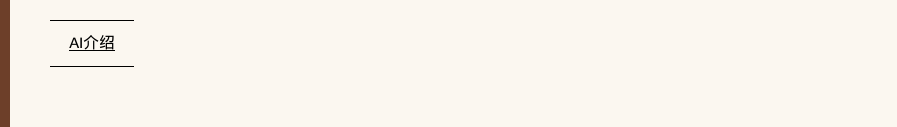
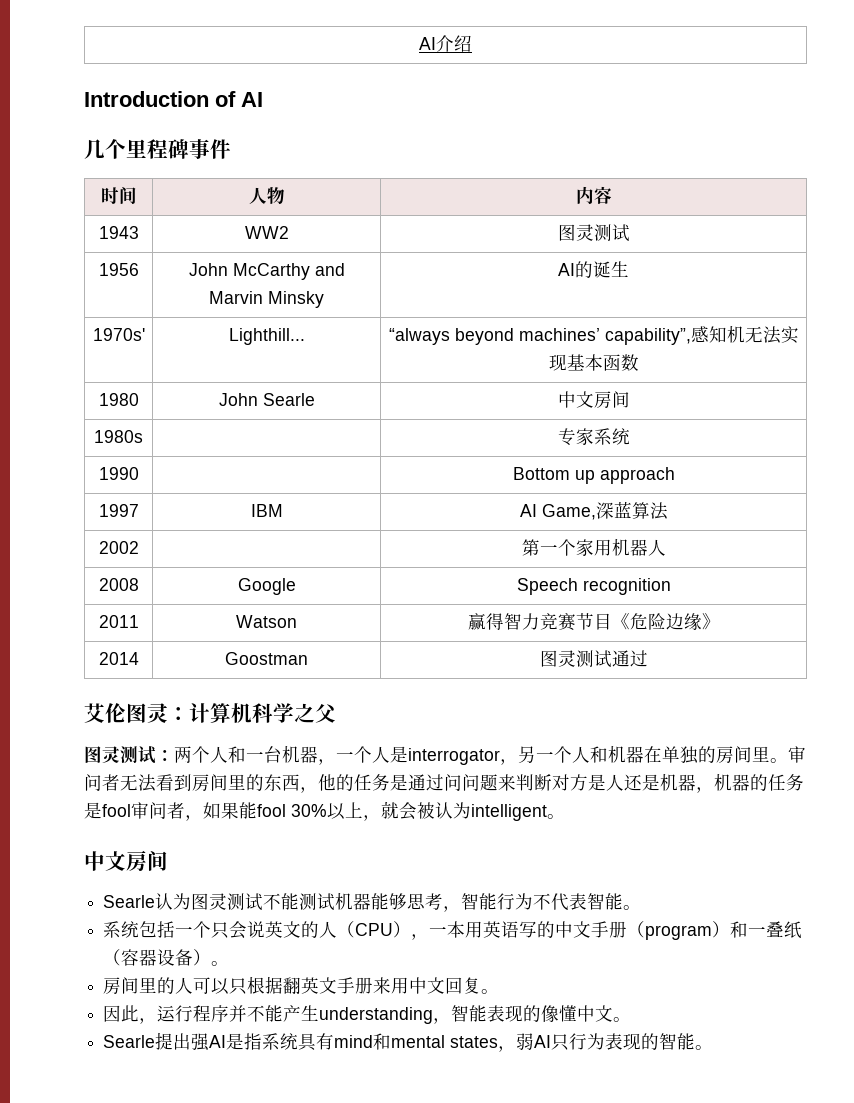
(115, 42) none -> [84,91,263,107] [84,139,231,159] [100,187,137,204] [248,187,285,204] [575,186,612,204] [98,226,139,239] [244,226,289,239] [557,224,630,242] [98,263,139,276] [188,263,345,280] [209,291,324,308] [558,261,629,278] [92,328,145,341] [228,328,305,345] [388,325,799,345] [548,354,639,371] [98,393,139,406] [218,393,315,406] [557,391,630,409] [94,430,143,443] [557,428,630,446] [98,467,139,480] [512,467,675,484] [98,504,139,517] [250,504,283,517] [519,501,668,520] [98,541,139,554] [521,538,666,557] [98,578,139,591] [237,578,296,595] [516,578,671,595] [98,615,139,628] [236,615,297,628] [467,613,720,631] [98,652,139,665] [225,652,308,665] [539,650,648,668] [84,703,336,723] [84,745,806,765] [84,773,804,793] [84,801,565,821] [84,850,168,872] [103,892,642,912] [103,921,803,940] [103,949,230,966] [103,976,500,995] [103,1005,632,1024] [103,1032,714,1052] // Introduction of AI // 几个里程碑事件 // 时间 | 人物 | 内容 // 1943 | WW2 | 图灵测试 // 1956 | John McCarthy and Marvin Minsky | AI的诞生 // 1970s' | Lighthill... | “always beyond machines’ capability”,感知机无法实现基本函数 // 1980 | John Searle | 中文房间 // 1980s | | 专家系统 // 1990 | | Bottom up approach // 1997 | IBM | AI Game,深蓝算法 // 2002 | | 第一个家用机器人 // 2008 | Google | Speech recognition // 2011 | Watson | 赢得智力竞赛节目《危险边缘》 // 2014 | Goostman | 图灵测试通过 // 艾伦图灵：计算机科学之父 // 图灵测试：两个人和一台机器，一个人是interrogator，另一个人和机器在单独的房间里。审问者无法看到房间里的东西，他的任务是通过问问题来判断对方是人还是机器，机器的任务是fool审问者，如果能fool 30%以上，就会被认为intelligent。 // 中文房间 // Searle认为图灵测试不能测试机器能够思考，智能行为不代表智能。 // 系统包括一个只会说英文的人（CPU），一本用英语写的中文手册（program）和一叠纸（容器设备）。 // 房间里的人可以只根据翻英文手册来用中文回复。 // 因此，运行程序并不能产生understanding，智能表现的像懂中文。 // Searle提出强AI是指系统具有mind和mental states，弱AI只行为表现的智能。

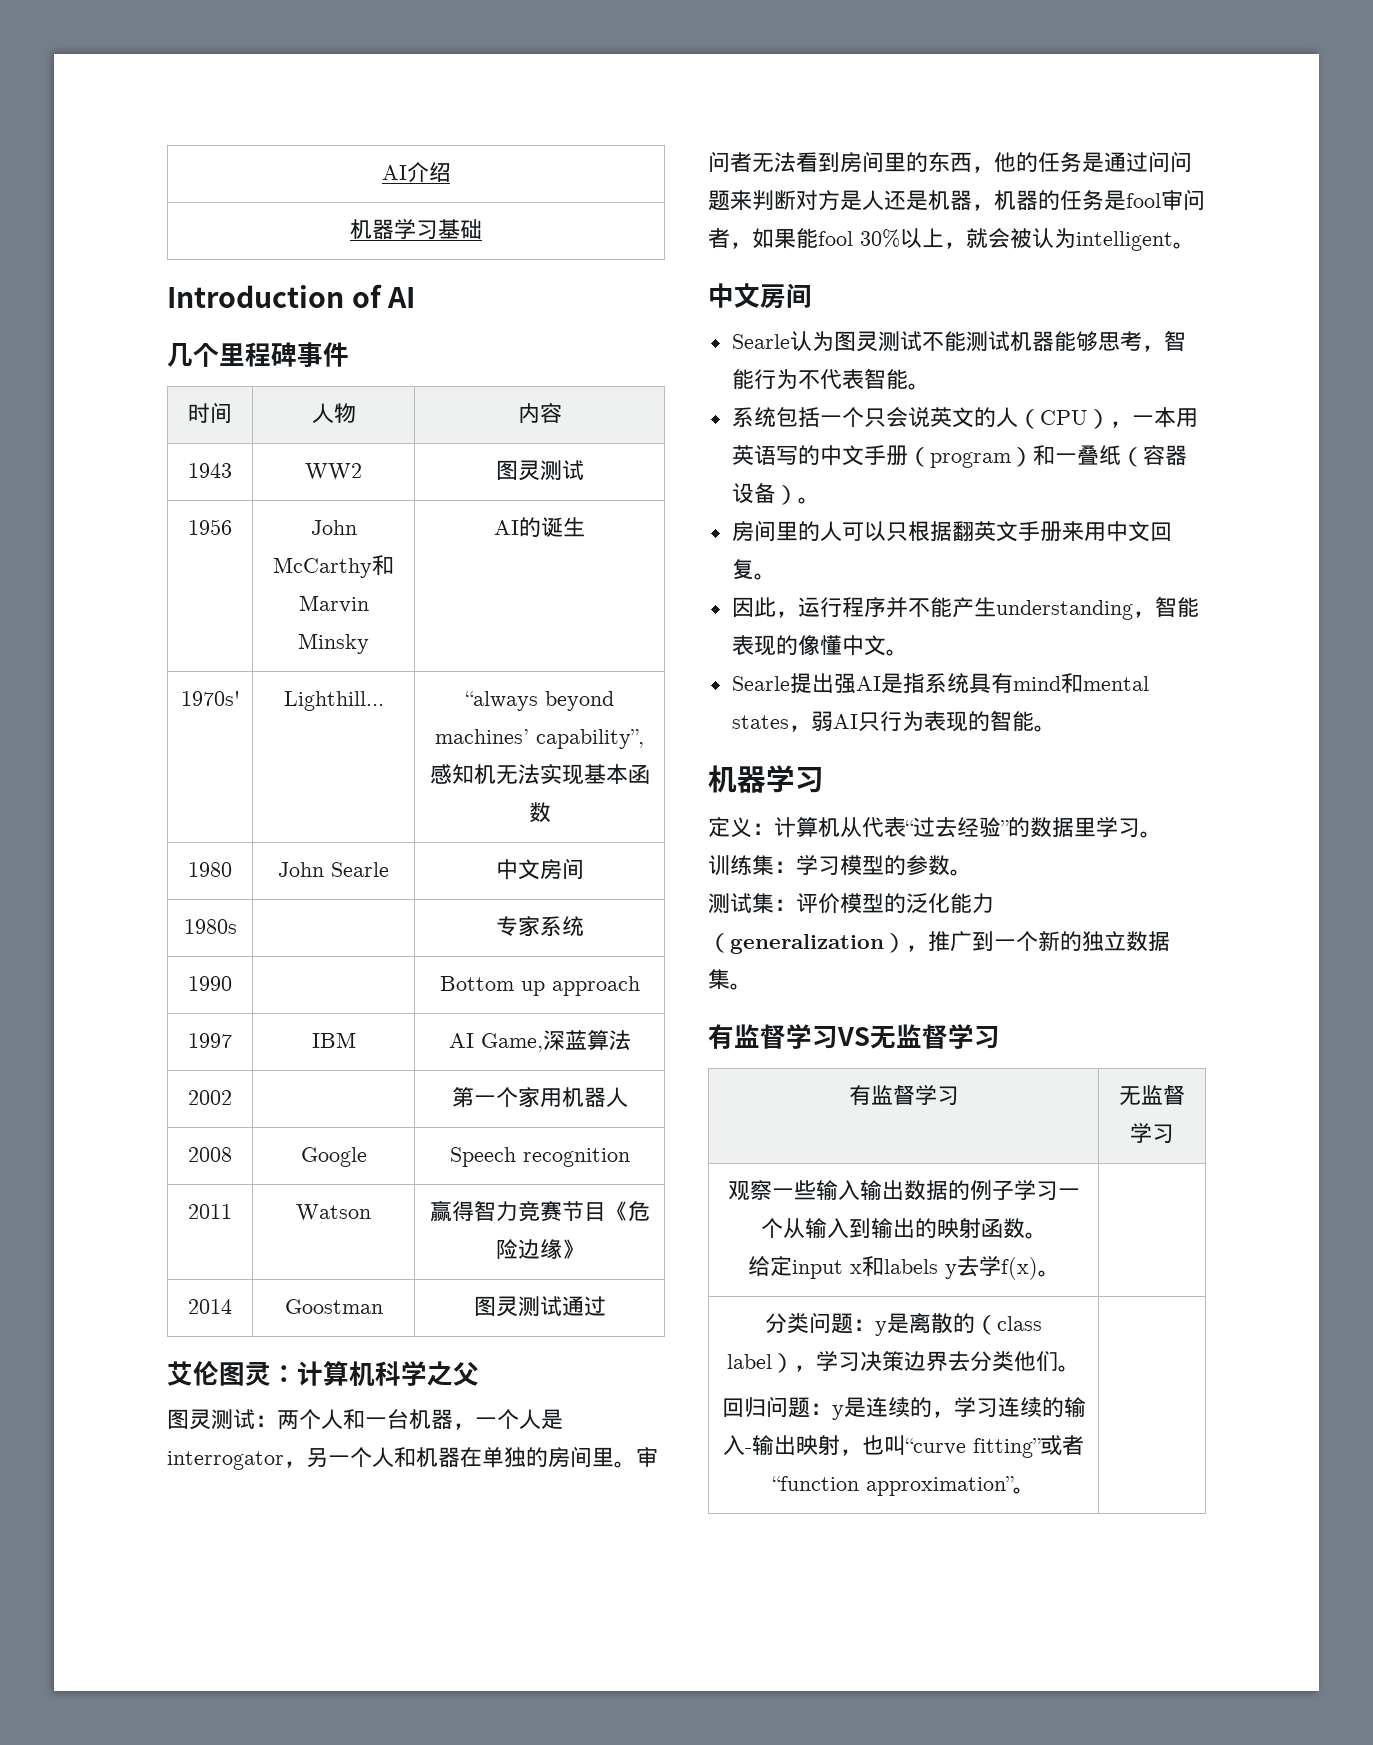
(472, 43) none -> [350,219,482,240] // 机器学习基础
[314,263,345,276] and -> [372,555,394,575] 和
(714, 1047) none -> [708,765,824,793] [708,817,1162,838] [708,855,972,876] [708,893,994,914] [708,931,1170,954] [708,969,752,990] [708,1024,1000,1049] [848,1085,959,1106] [1119,1085,1185,1106] [1130,1123,1174,1144] [727,1180,1080,1201] [760,1218,1047,1239] [747,1256,1060,1280] [765,1312,1042,1336] [727,1351,1080,1373] [721,1396,1086,1420] [723,1435,1084,1458] [771,1476,1035,1496] // 机器学习 // 定义：计算机从代表“过去经验”的数据里学习。 // 训练集：学习模型的参数。 // 测试集：评价模型的泛化能力（generalization），推广到一个新的独立数据集。 // 有监督学习VS无监督学习 // 有监督学习 | 无监督学习 // 观察一些输入输出数据的例子学习一个从输入到输出的映射函数。 // 给定input x和labels y去学f(x)。 | // 分类问题：y是离散的（class label），学习决策边界去分类他们。 // 回归问题：y是连续的，学习连续的输入-输出映射，也叫“curve fitting”或者“function approximation”。 |

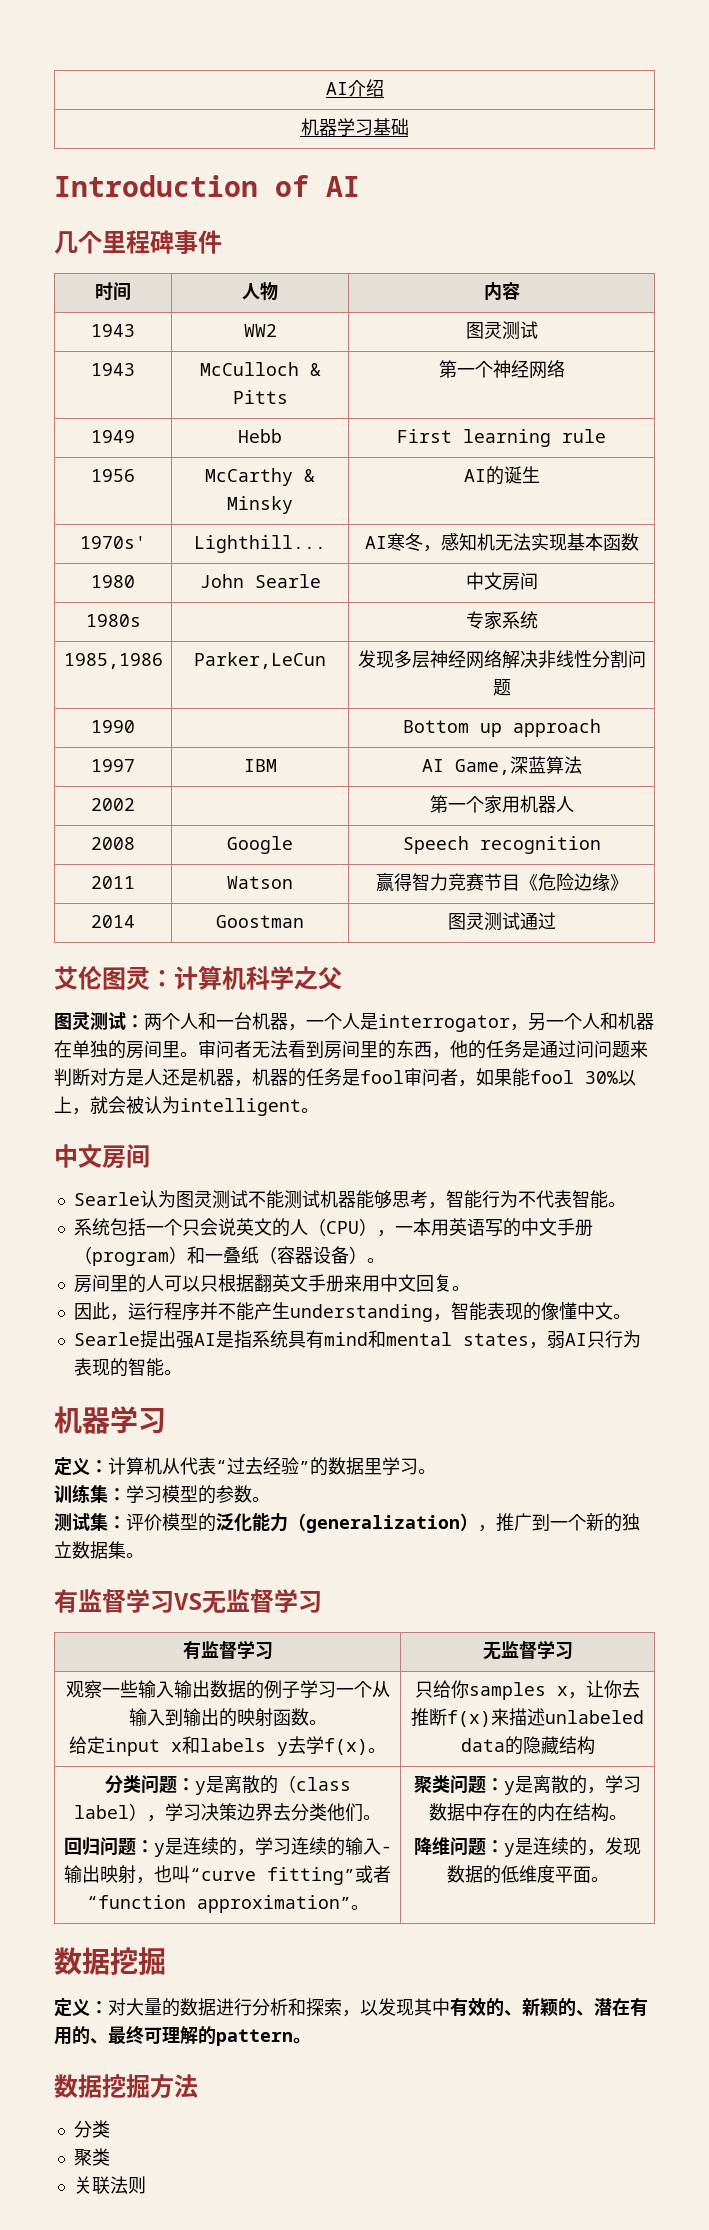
[188,519,232,535] [310,520,357,535] [273,555,394,578] [298,595,369,613] 1956 | John McCarthy和Marvin -> [91,363,135,376] [199,362,321,376] [232,390,288,404] [438,360,565,379] [91,430,135,443] [238,429,282,443] [397,429,606,447] [91,469,135,482] [205,468,315,486] 1943 | McCulloch & Pitts | 第一个神经网络 // 1949 | Hebb | First learning rule // 1956 | McCarthy &
[464,691,614,711] [435,729,644,749] “always beyond machines’ capability”, -> [364,533,441,552] AI寒冬，
(584, 926) none -> [63,653,163,669] [194,652,326,669] [357,650,646,669] [492,679,511,696] // 1985,1986 | Parker,LeCun | 发现多层神经网络解决非线性分割问题
(1060, 1273) none -> [415,1680,640,1700] [411,1708,644,1727] [460,1736,595,1755] 只给你samples x，让你去推断f(x)来描述unlabeled data的隐藏结构
(1035, 1490) none -> [414,1775,641,1795] [428,1803,627,1822] [414,1837,641,1857] [446,1865,609,1884] [54,1947,166,1975] [54,1997,648,2017] [54,2026,311,2046] [54,2074,198,2098] [73,2120,110,2138] [73,2148,110,2166] [73,2176,146,2194] 聚类问题：y是离散的，学习数据中存在的内在结构。 // 降维问题：y是连续的，发现数据的低维度平面。 // 数据挖掘 // 定义：对大量的数据进行分析和探索，以发现其中有效的、新颖的、潜在有用的、最终可理解的pattern。 // 数据挖掘方法 // 分类 // 聚类 // 关联法则

